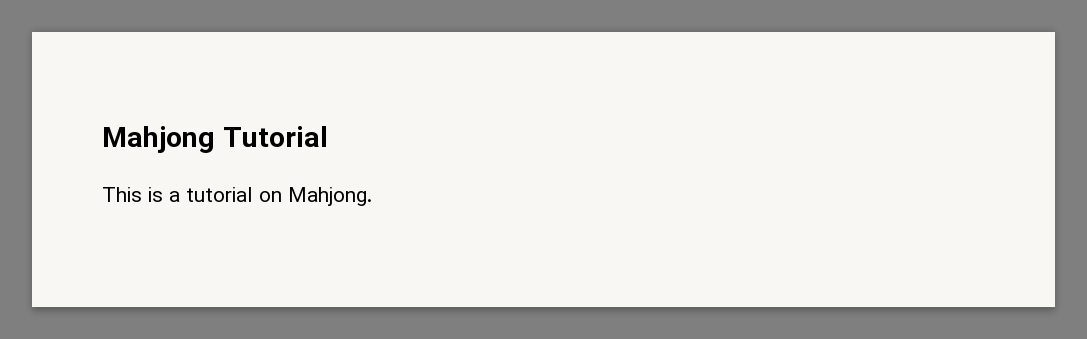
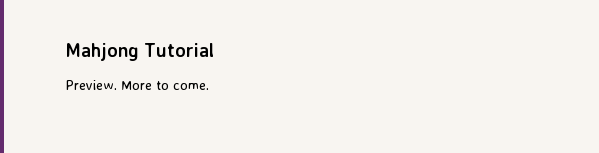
[102,187,372,206] This is a tutorial on Mahjong. -> [65,80,209,90] Preview. More to come.

